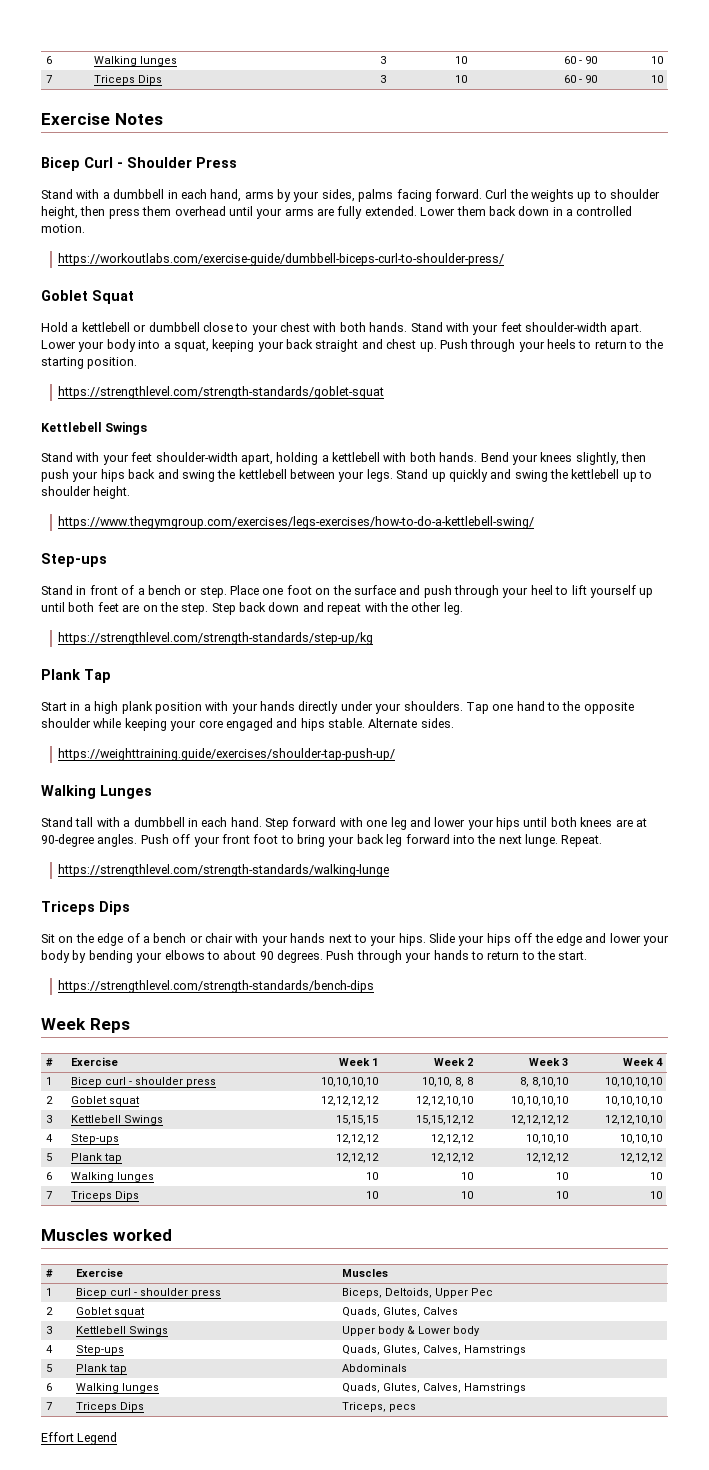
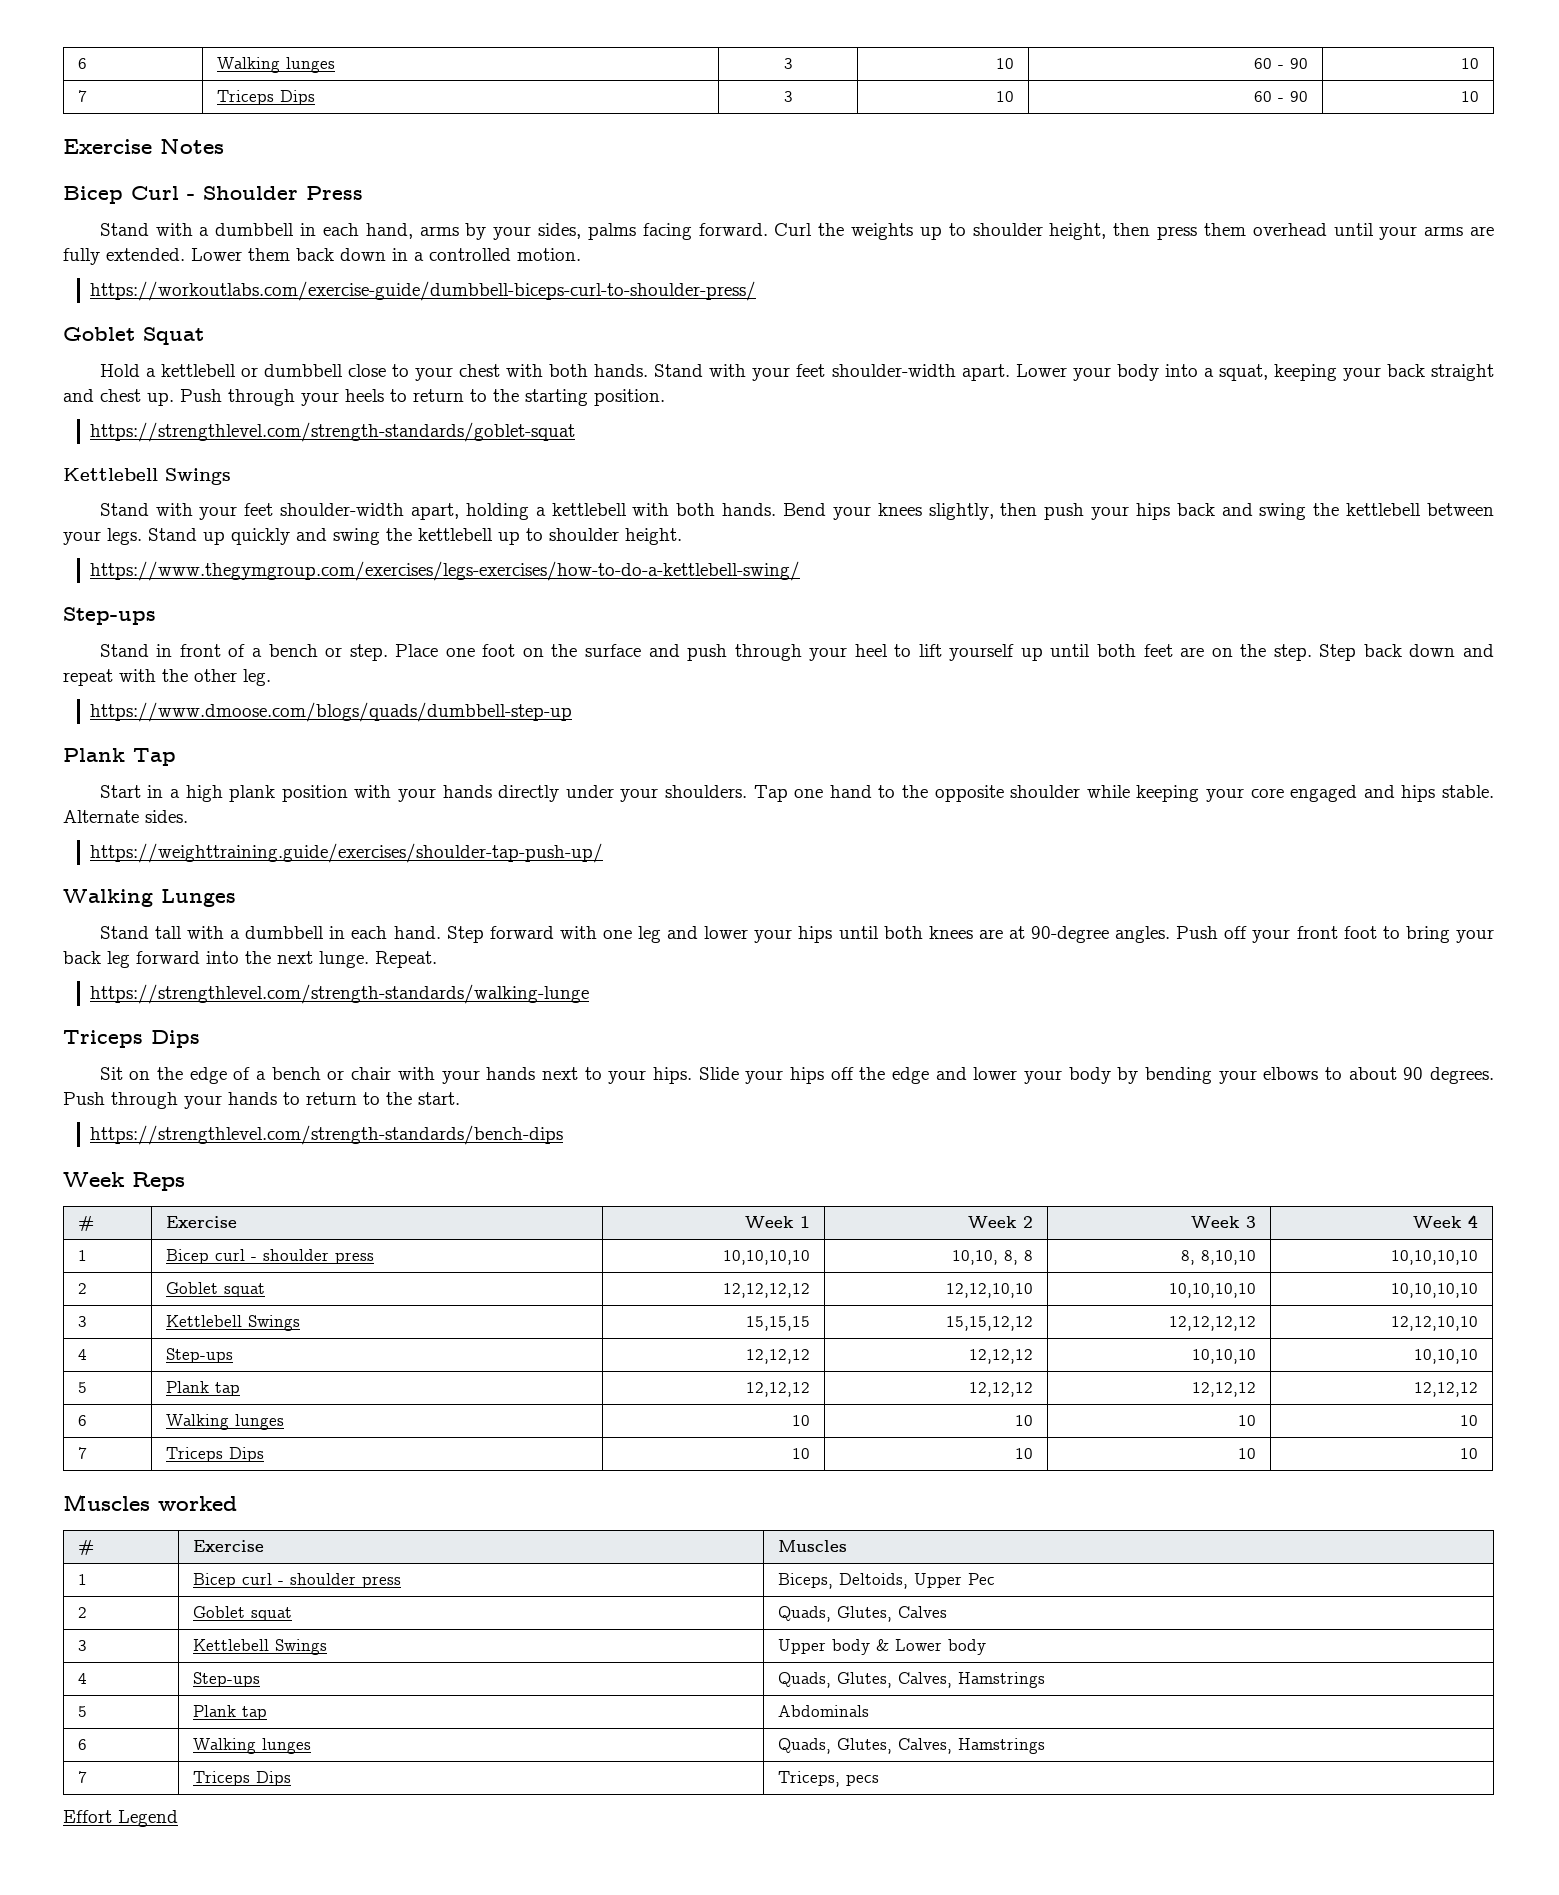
[58,632,374,645] https://strengthlevel.com/strength-standards/step-up/kg -> [90,702,573,722] https://www.dmoose.com/blogs/quads/dumbbell-step-up

